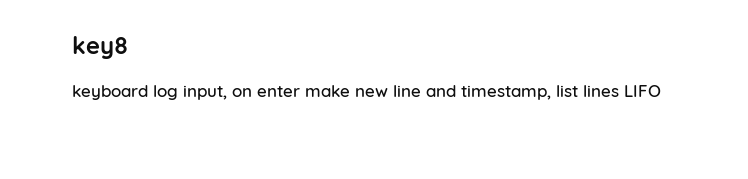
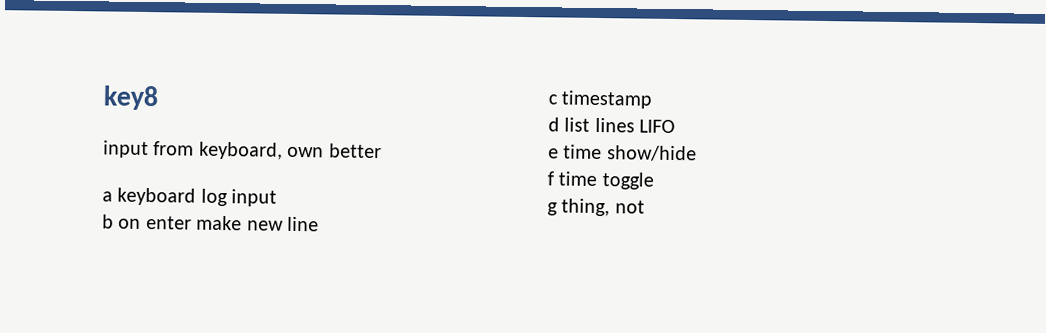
[72,85,227,100] keyboard log input, -> [103,140,382,160] [102,187,278,207] [102,214,114,229] input from keyboard, own better // a keyboard log input // b
[426,85,551,100] and timestamp, -> [548,90,654,109] [548,117,560,132] // c timestamp // d
(661, 91) none -> [548,144,697,162] [547,171,654,190] [547,198,645,217] // e time show/hide // f time toggle // g thing, not

